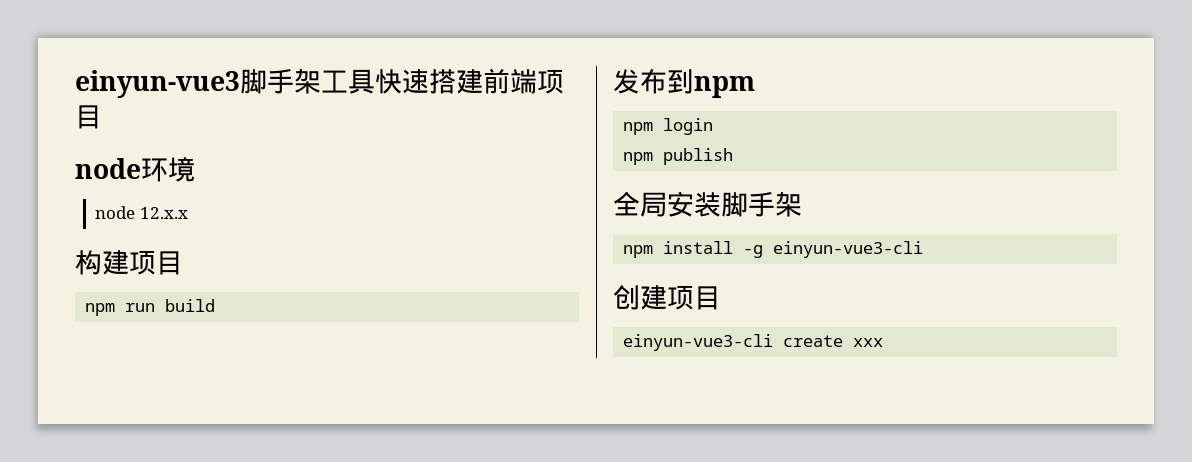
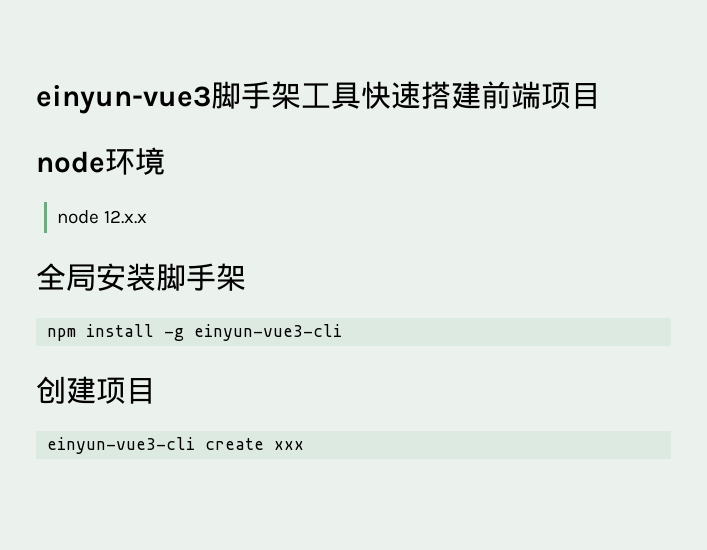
[75,250,183,275] [85,299,216,316] [613,68,755,98] [623,118,714,135] [623,148,734,165] // 构建项目 // npm run build // 发布到npm // npm login // npm publish -> (148, 217) none

